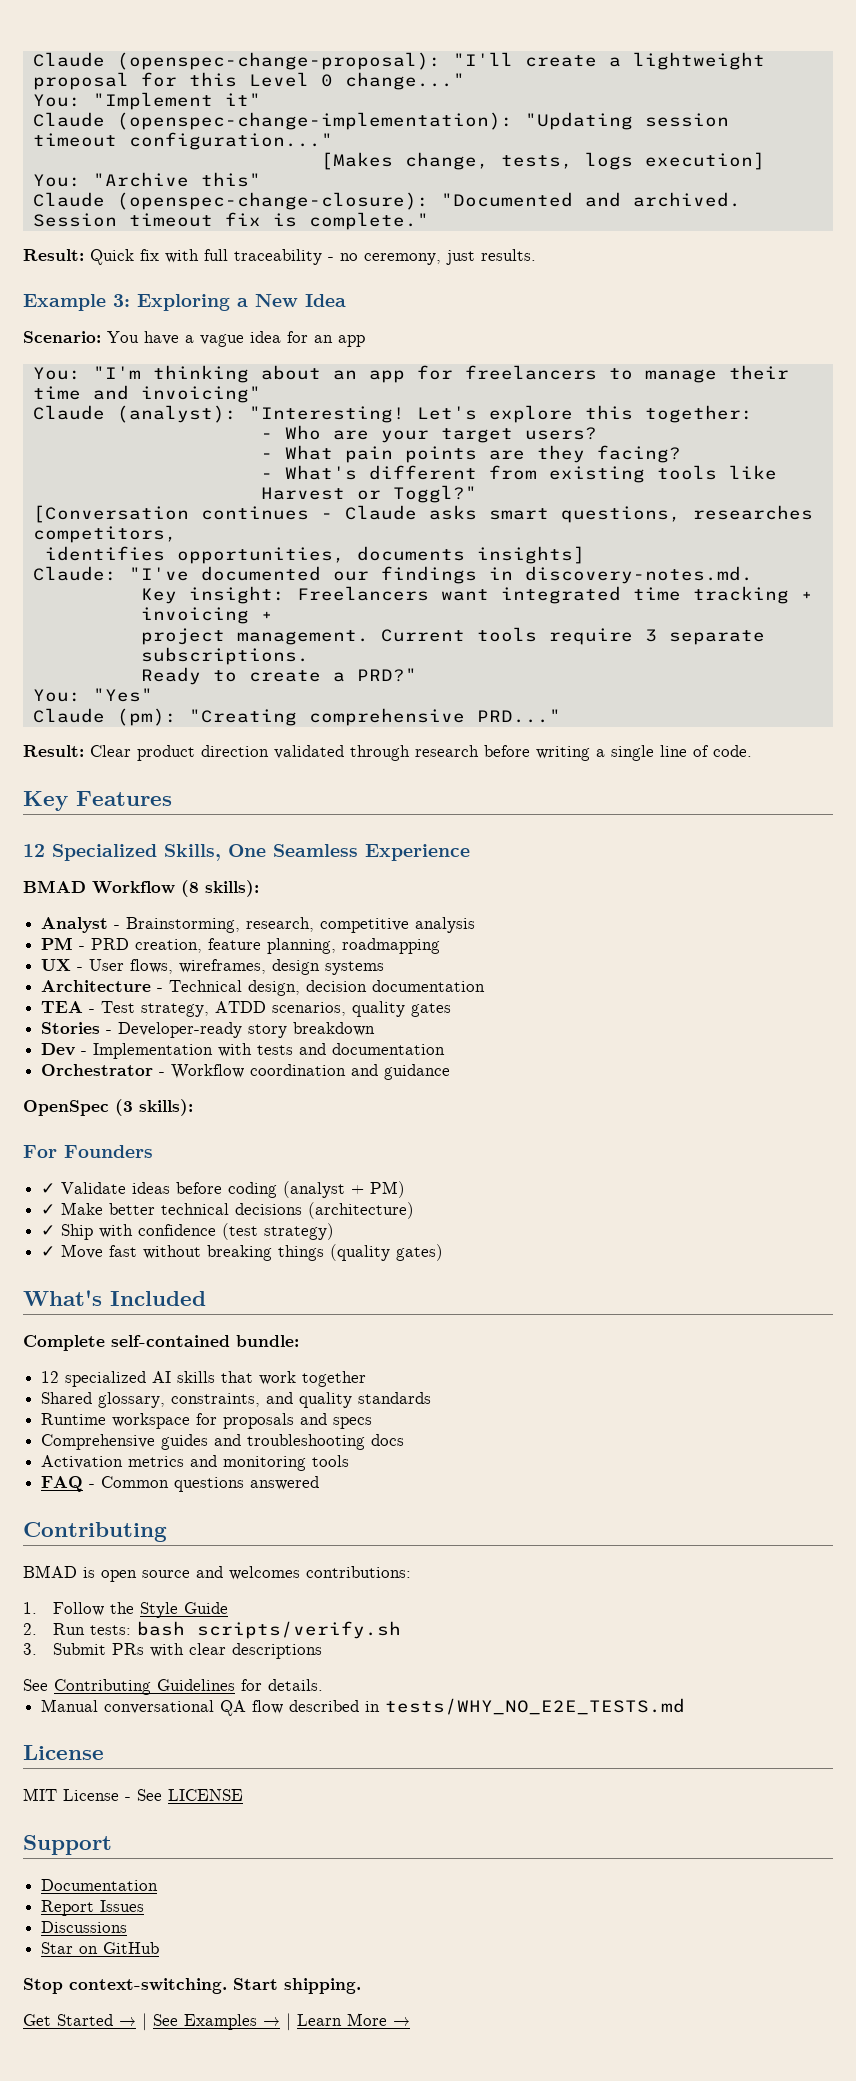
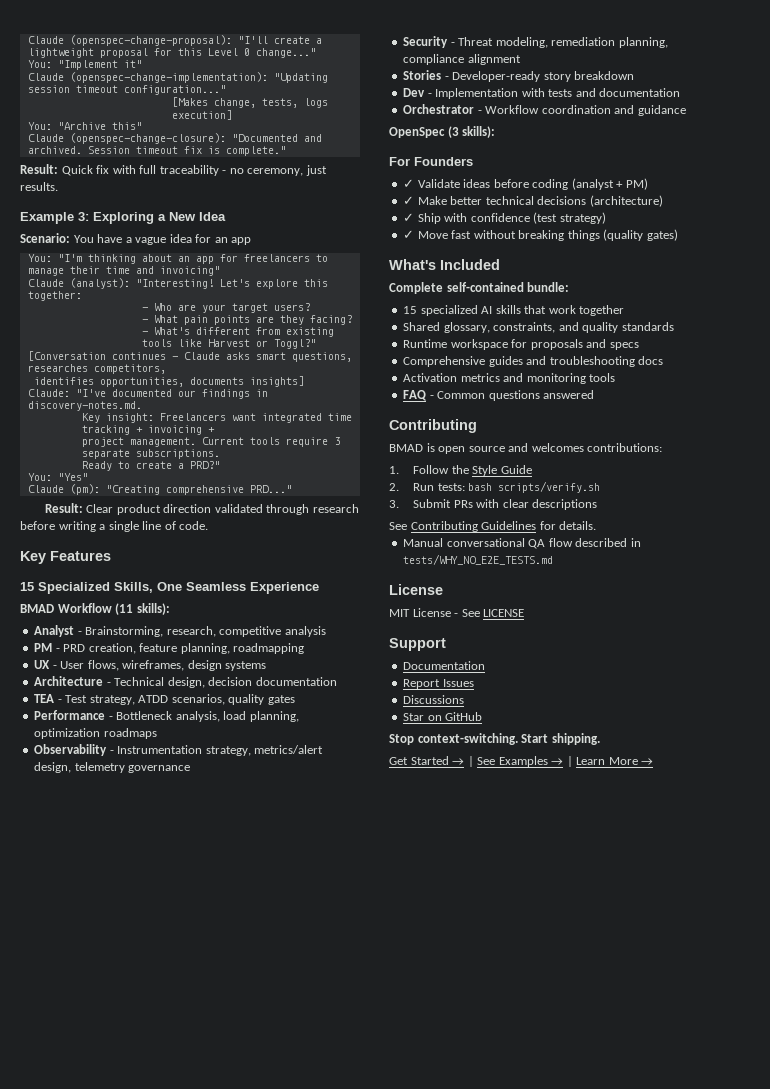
[23,844,45,857] 12 -> [20,582,34,591] 15
[181,880,199,897] (8 -> [115,603,134,615] (11
(452, 1010) none -> [34,710,299,722] [34,728,157,739] [34,744,324,756] [34,762,191,773] [403,36,668,48] [403,54,521,65] // Performance - Bottleneck analysis, load planning, optimization roadmaps // Observability - Instrumentation strategy, metrics/alert design, telemetry governance // Security - Threat modeling, remediation planning, compliance alignment
[41,1371,60,1383] 12 -> [403,306,418,314] 15

